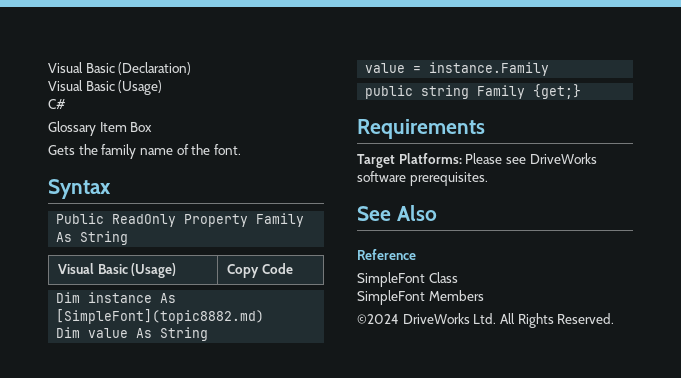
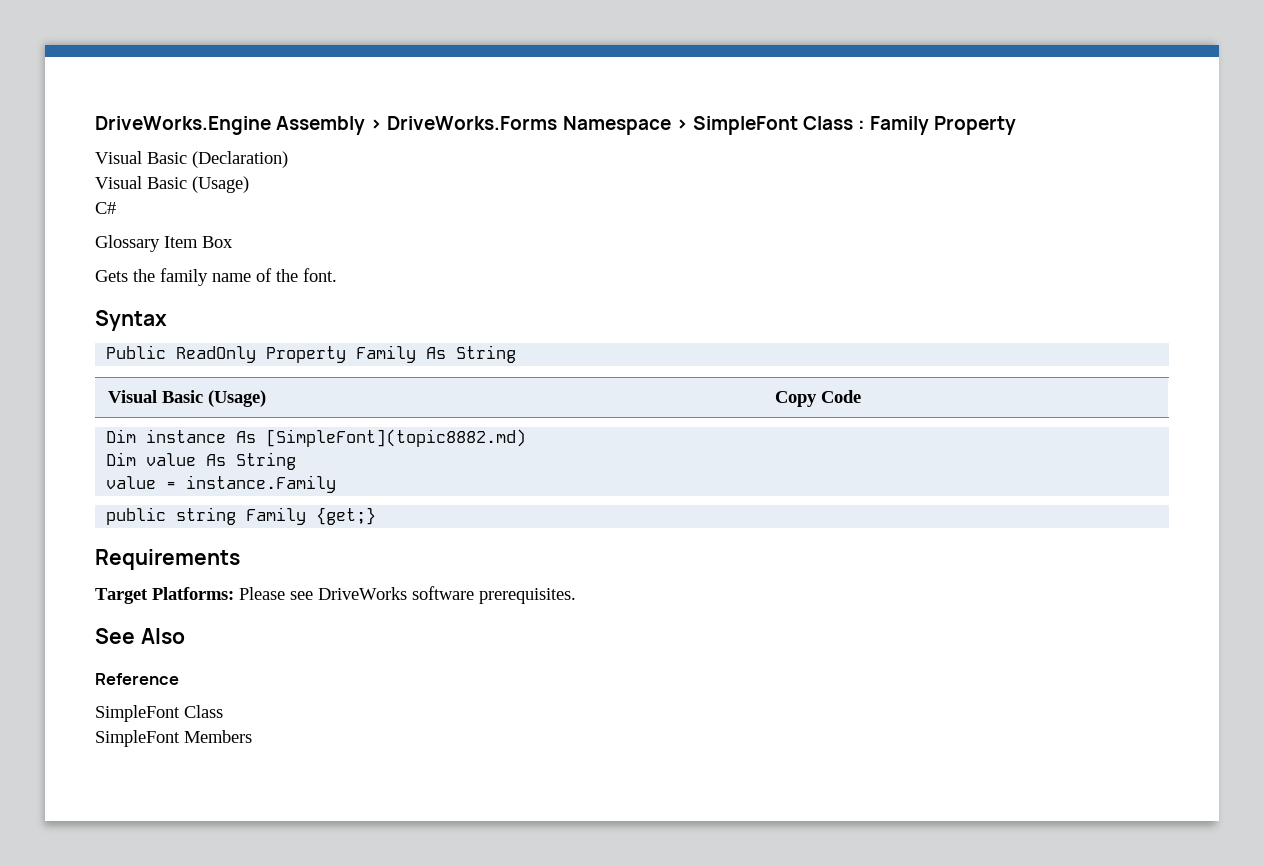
(48, 67) none -> [95,116,1017,135] DriveWorks.Engine Assembly > DriveWorks.Forms Namespace > SimpleFont Class : Family Property //
[357,313,615,328] // ©2024 DriveWorks Ltd. All Rights Reserved. -> (252, 736) none

